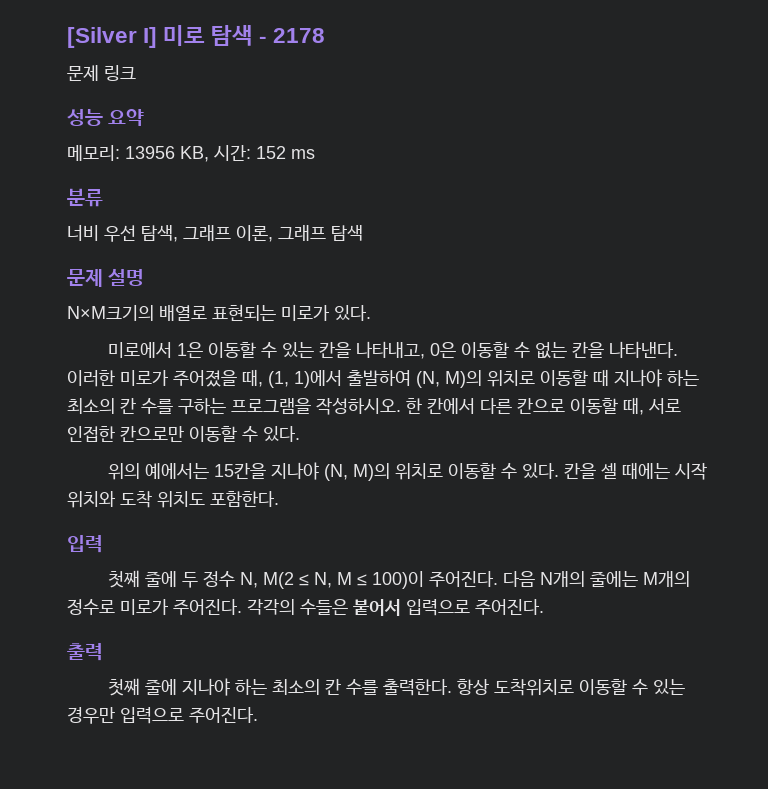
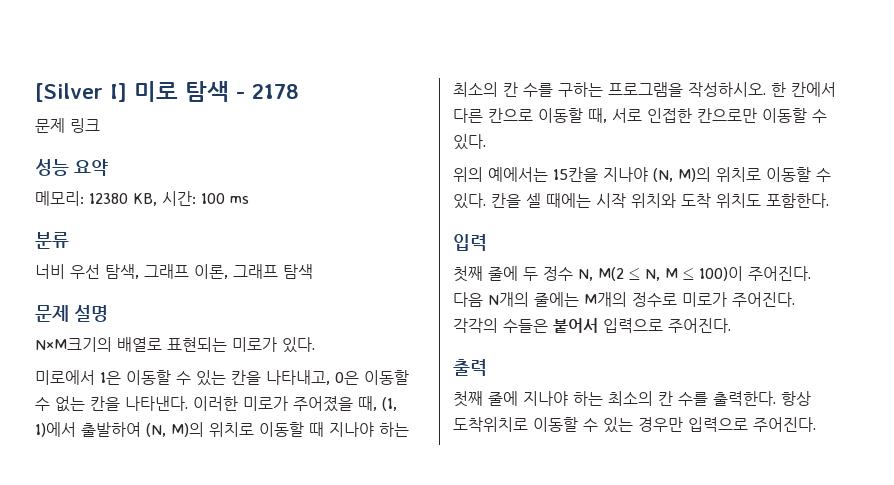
[125,146,175,159] 13956 -> [89,193,128,204] 12380
[256,146,286,159] 152 -> [201,193,225,204] 100

